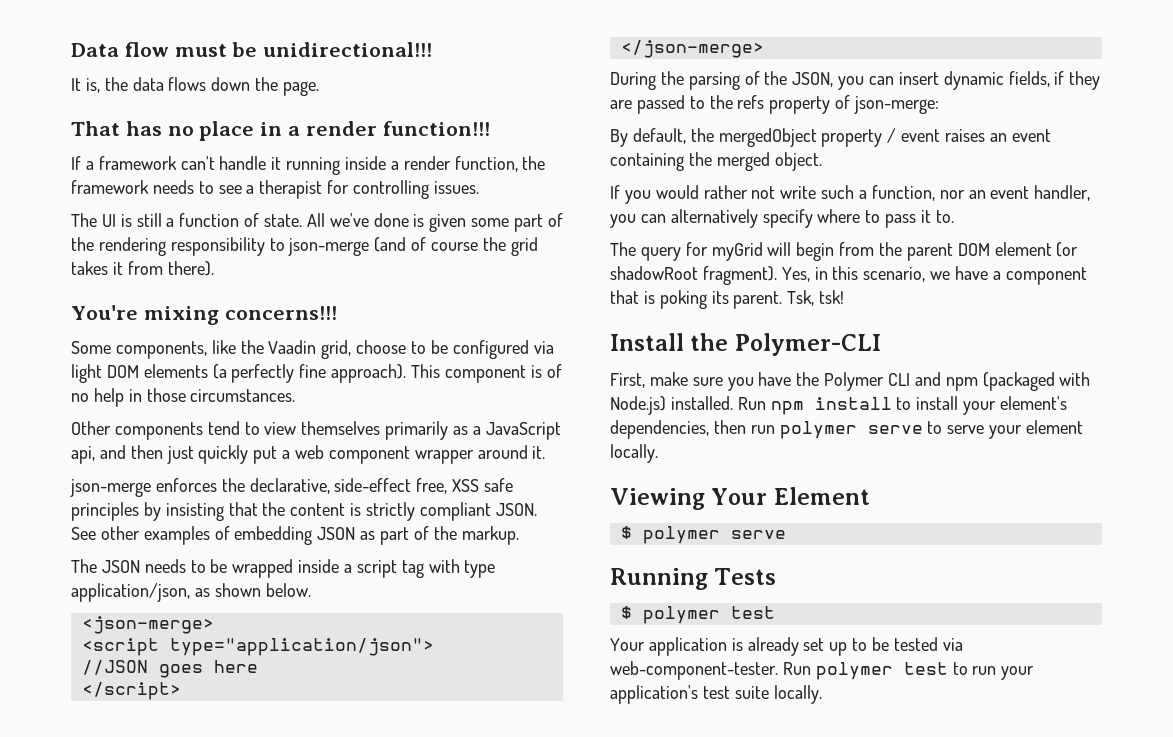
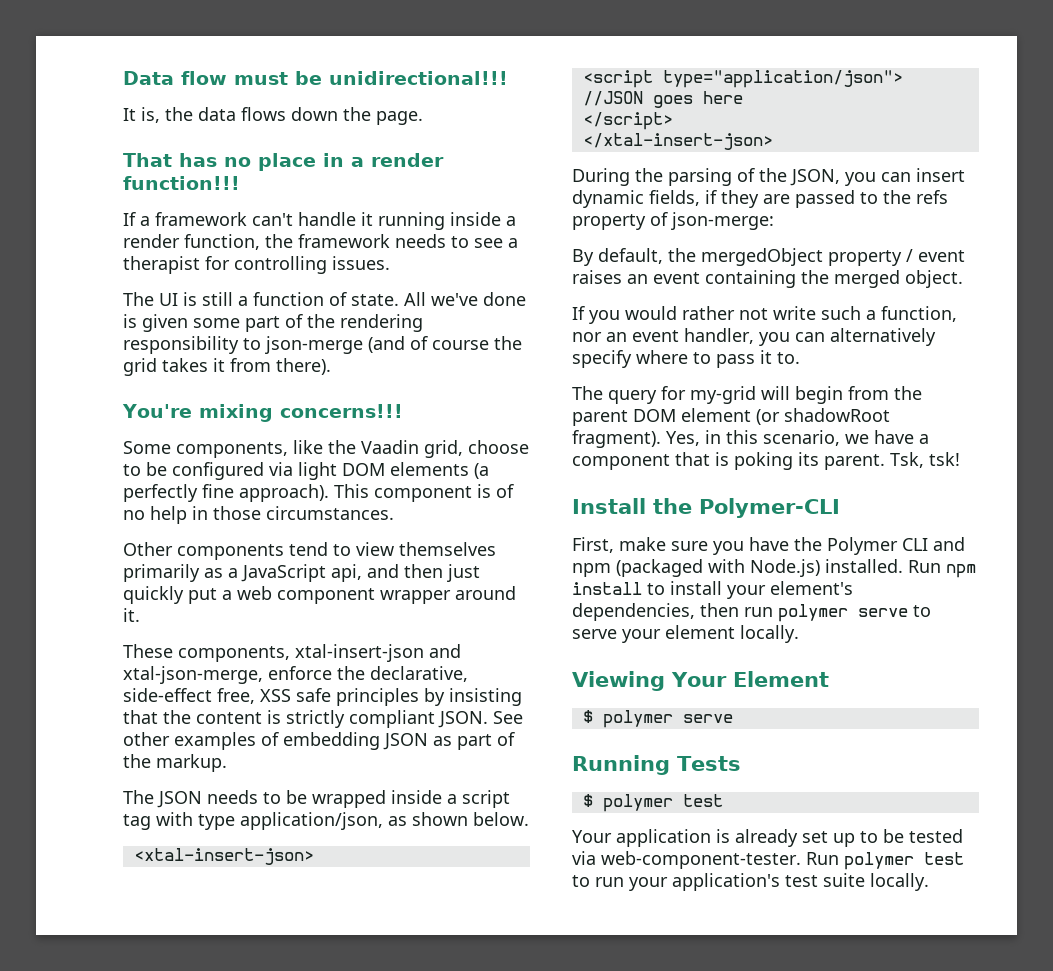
[70,478,217,497] json-merge enforces -> [123,644,461,662] [123,666,332,684] These components, xtal-insert-json and xtal-json-merge, enforce
[81,616,214,634] <json-merge> -> [133,848,314,865] <xtal-insert-json>
[620,40,764,58] </json-merge> -> [582,133,773,150] </xtal-insert-json>
[711,242,763,261] myGrid -> [690,386,756,404] my-grid

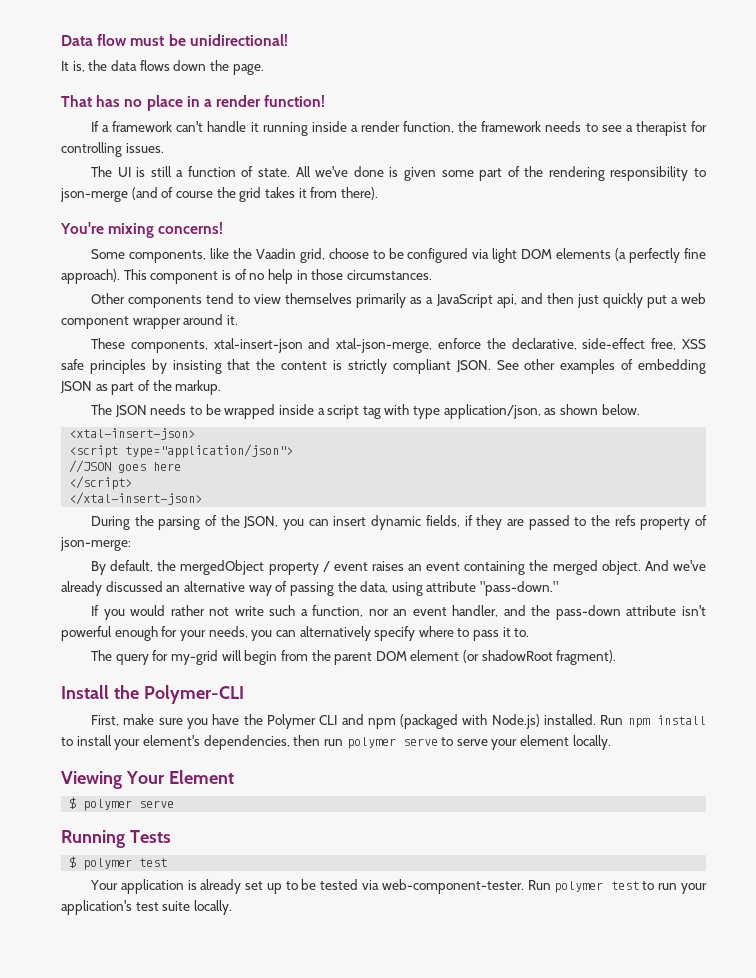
[329,71,508,85] unidirectional!!! -> [189,34,288,46] unidirectional!
[123,176,240,190] function!!! -> [264,95,326,107] function!
[279,404,403,418] concerns!!! -> [158,222,224,234] concerns!
(963, 279) none -> [644,560,706,571] [61,581,559,596] And we've already discussed an alternative way of passing the data, using attribute "pass-down."
(754, 336) none -> [503,605,706,620] [61,626,248,641] and the pass-down attribute isn't powerful enough for your needs,
[666,430,929,446] [572,452,960,470] Yes, in this scenario, we have a component that is poking its parent. Tsk, tsk! -> (617, 657) none

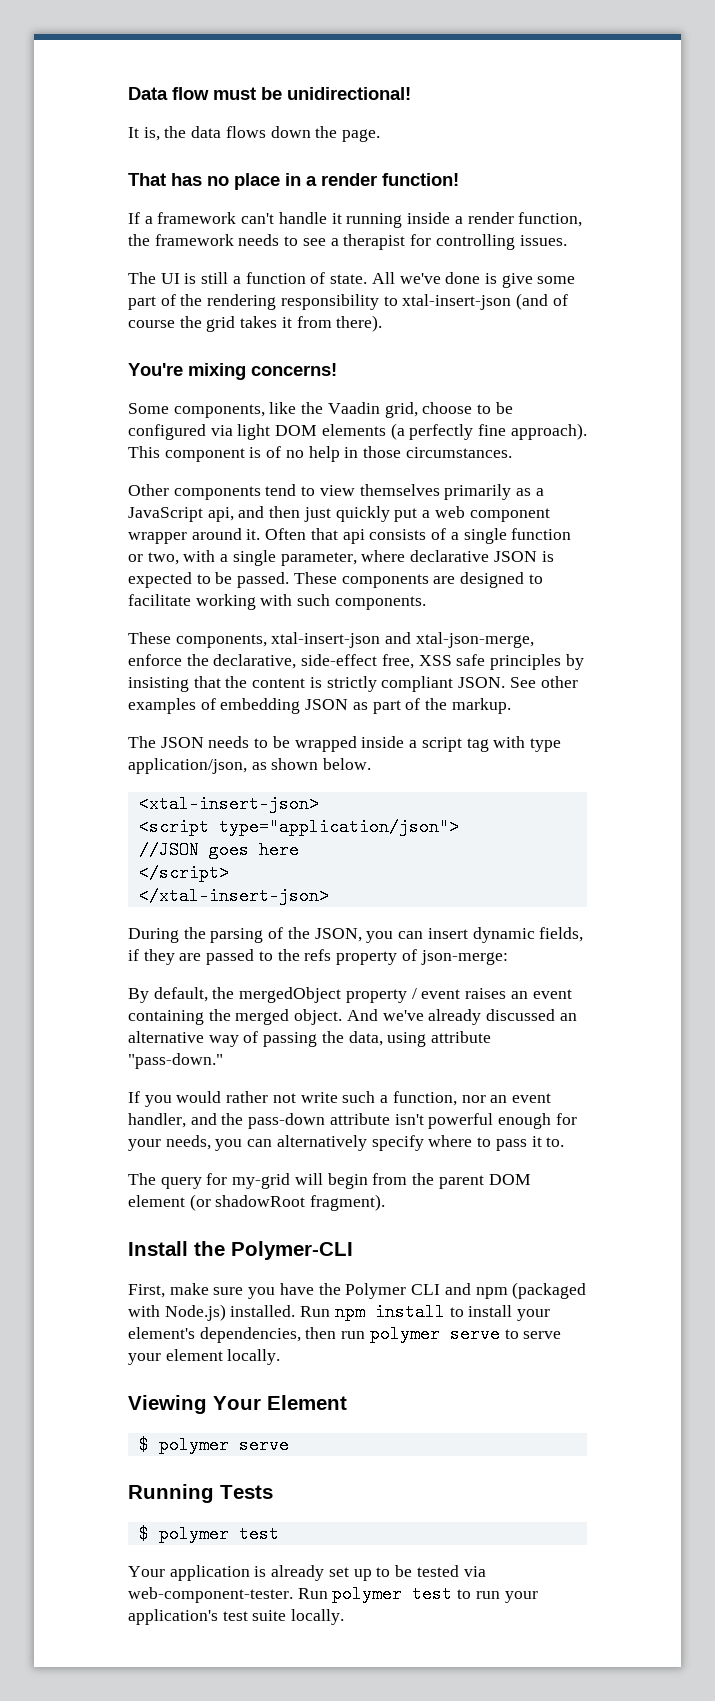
[403,167,436,181] given -> [501,273,533,288] give
[60,188,128,202] json-merge -> [402,294,512,310] xtal-insert-json
(238, 320) none -> [265,528,572,544] [128,550,554,566] [128,572,543,588] [128,594,426,610] Often that api consists of a single function or two, with a single parameter, where declarative JSON is expected to be passed. These components are designed to facilitate working with such components.

